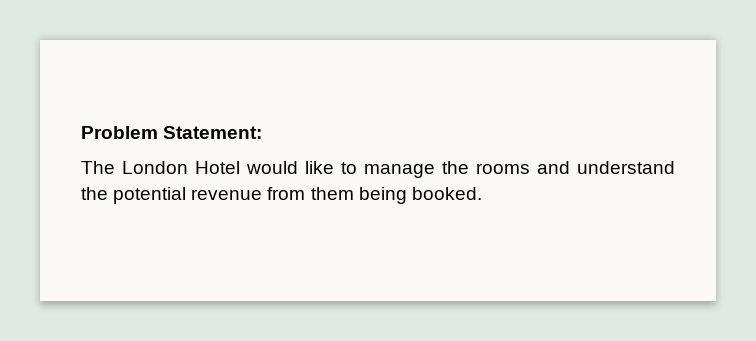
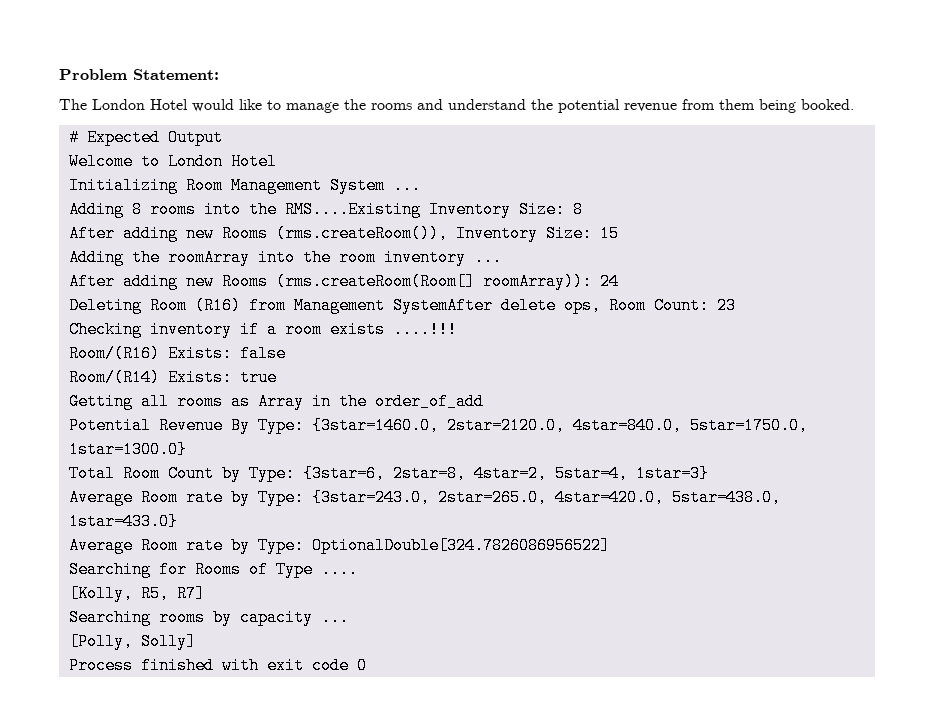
(482, 193) none -> [68,129,223,146] [68,153,277,170] [68,177,421,194] [68,201,583,218] [68,225,619,242] [68,249,502,266] [68,273,619,290] [68,297,736,314] [68,321,457,338] [68,345,286,362] [68,369,277,386] [68,393,484,410] [68,417,808,434] [68,441,187,458] [68,465,709,482] [68,489,781,506] [68,513,178,530] [68,537,610,554] [68,561,358,578] [68,585,205,602] [68,609,349,626] [68,633,196,650] [68,657,367,674] // # Expected Output // Welcome to London Hotel // Initializing Room Management System ... // Adding 8 rooms into the RMS....Existing Inventory Size: 8 // After adding new Rooms (rms.createRoom()), Inventory Size: 15 // Adding the roomArray into the room inventory ... // After adding new Rooms (rms.createRoom(Room[] roomArray)): 24 // Deleting Room (R16) from Management SystemAfter delete ops, Room Count: 23 // Checking inventory if a room exists ....!!! // Room/(R16) Exists: false // Room/(R14) Exists: true // Getting all rooms as Array in the order_of_add // Potential Revenue By Type: {3star=1460.0, 2star=2120.0, 4star=840.0, 5star=1750.0, 1star=1300.0} // Total Room Count by Type: {3star=6, 2star=8, 4star=2, 5star=4, 1star=3} // Average Room rate by Type: {3star=243.0, 2star=265.0, 4star=420.0, 5star=438.0, 1star=433.0} // Average Room rate by Type: OptionalDouble[324.7826086956522] // Searching for Rooms of Type .... // [Kolly, R5, R7] // Searching rooms by capacity ... // [Polly, Solly] // Process finished with exit code 0

